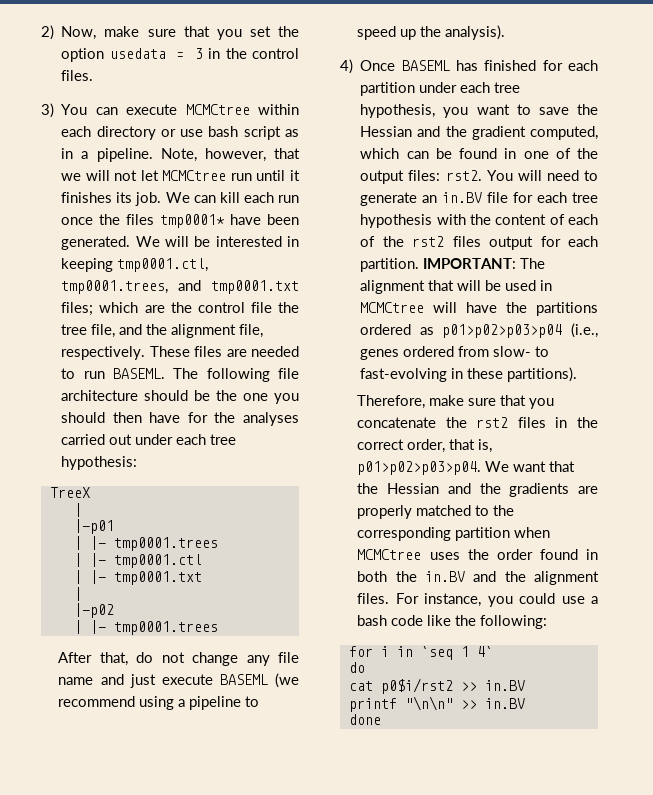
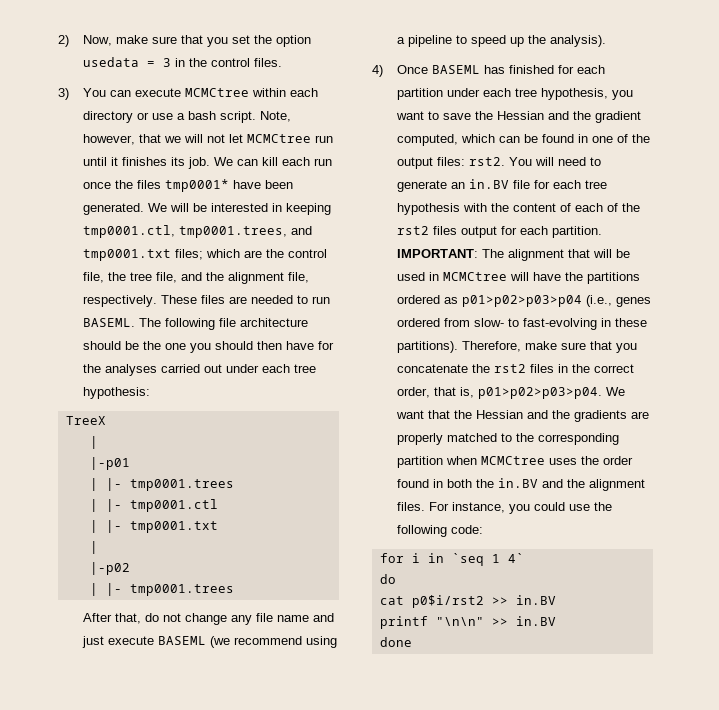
[208,126,299,140] [61,148,153,162] bash script as in a pipeline. -> [176,111,256,123] a bash script.
[250,302,272,313] file -> [82,272,104,283] file,
(578, 374) // -> (458, 347) none
[591,596,598,604] [357,615,548,629] a bash code like the following: -> [593,502,612,511] [396,525,483,537] the following code:

